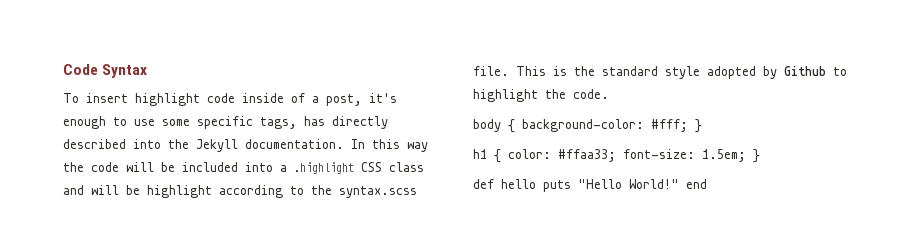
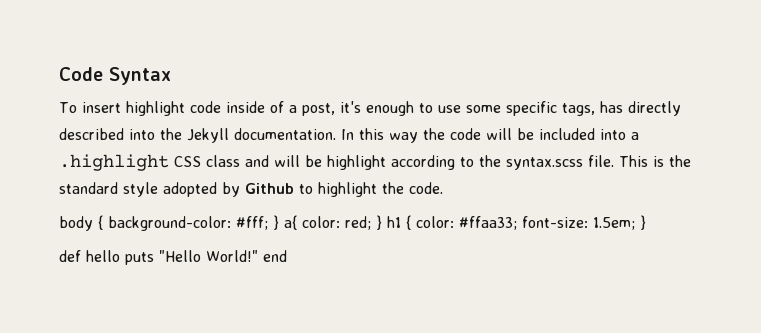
(702, 126) // -> [284,215,382,230] a{ color: red; }

